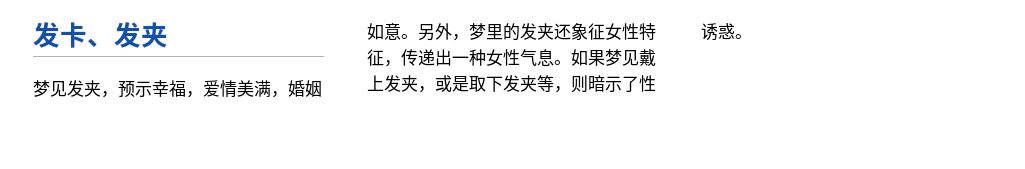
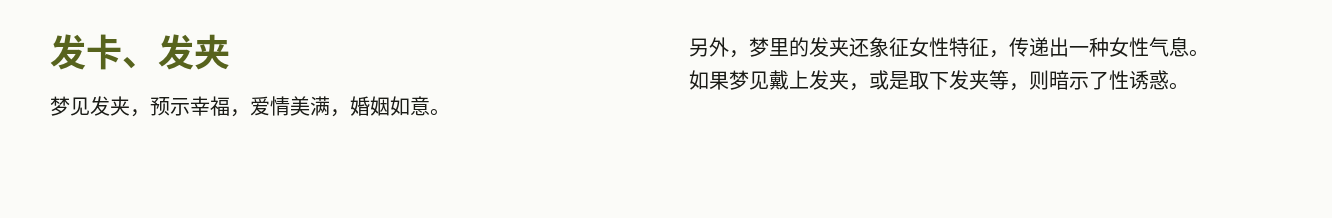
(418, 36) none -> (450, 112) //
(571, 62) none -> (1209, 53) //

